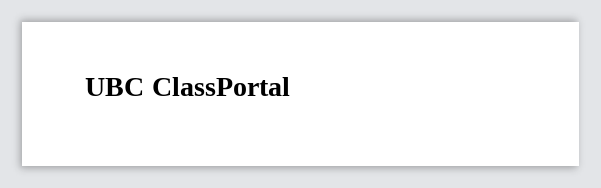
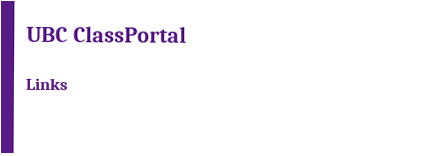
(290, 86) none -> [25,77,68,91] // Links

